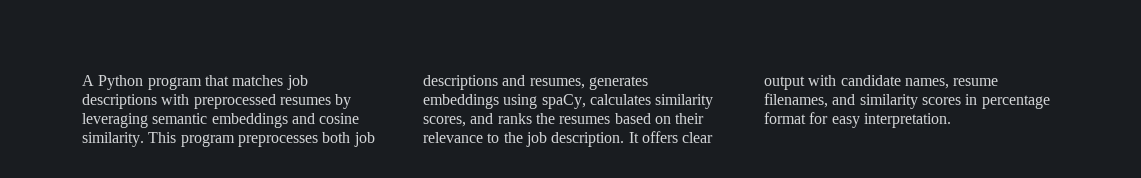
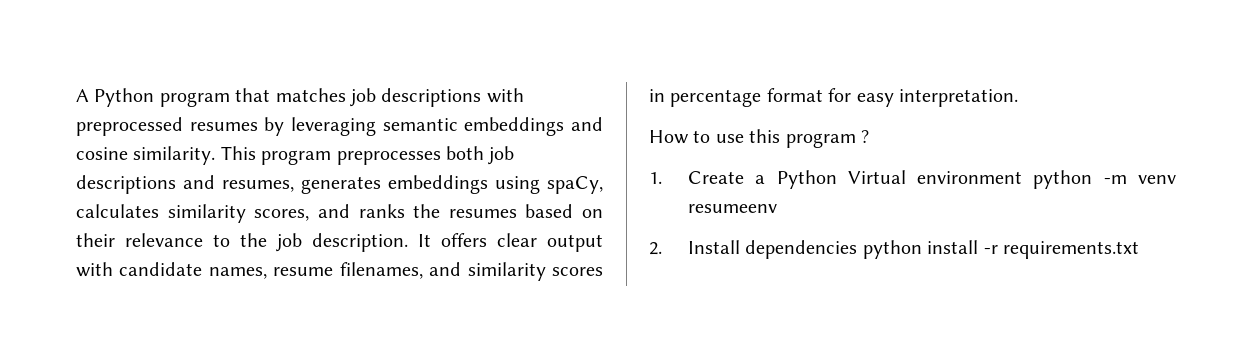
(951, 120) none -> [649,129,869,148] [649,170,1176,189] [688,204,778,213] [649,240,1140,259] // How to use this program ? // 1. Create a Python Virtual environment python -m venv resumeenv // 2. Install dependencies python install -r requirements.txt

